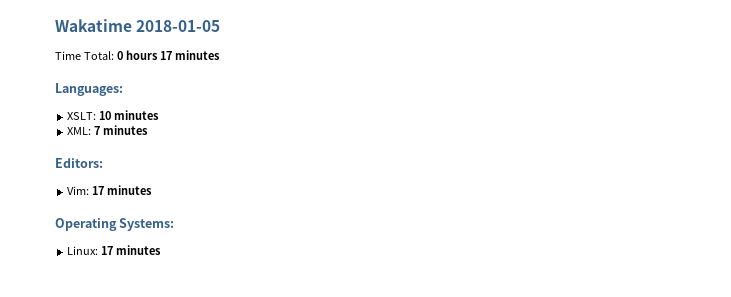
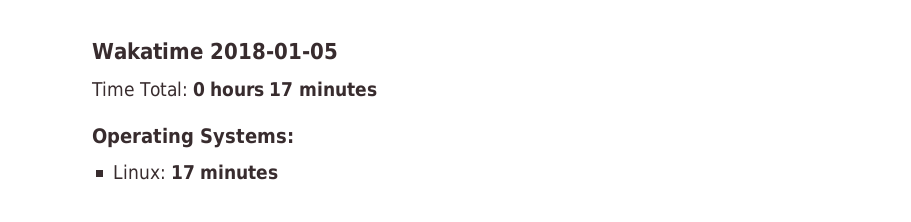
[55,83,123,96] [67,110,160,120] [67,125,149,135] [55,158,103,168] [67,185,153,195] // Languages: // XSLT: 10 minutes // XML: 7 minutes // Editors: // Vim: 17 minutes -> (377, 89) none

